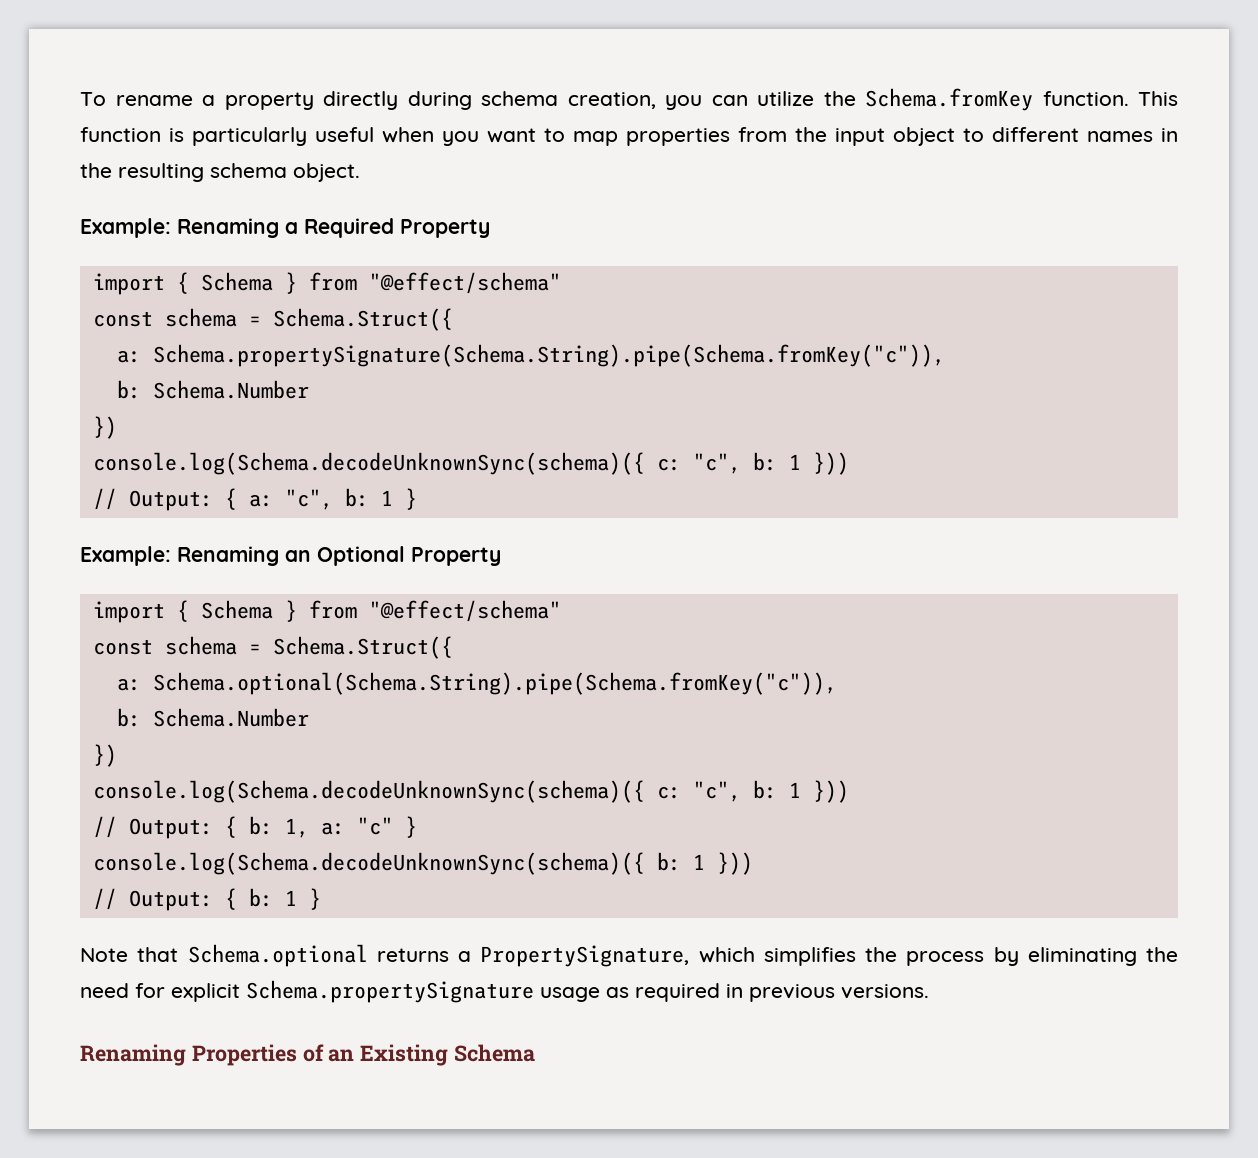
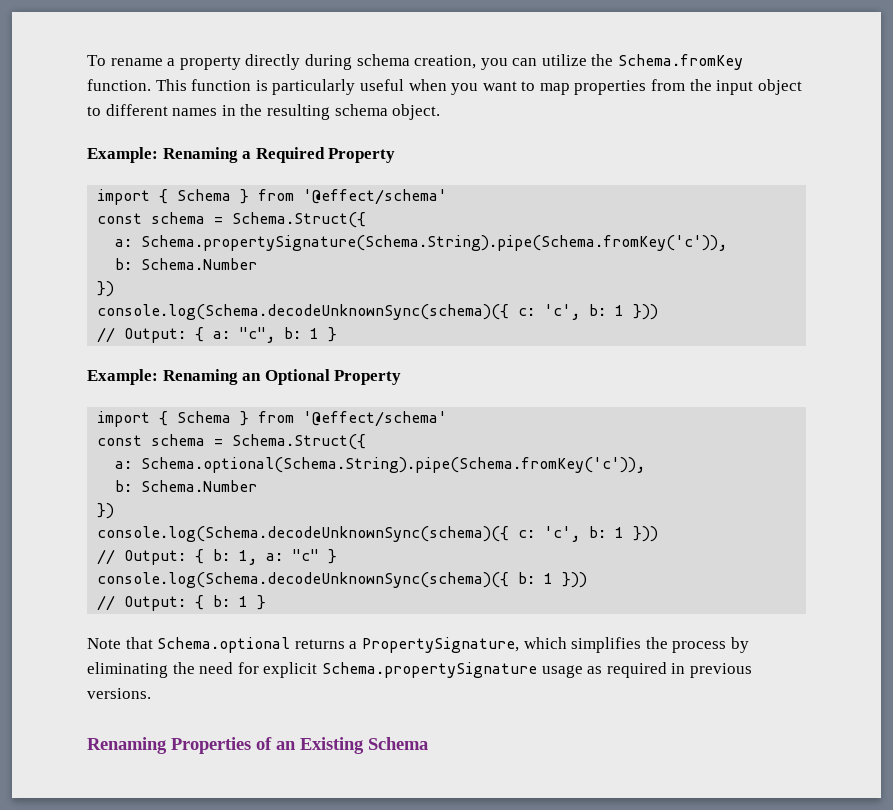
[368,272,561,294] [92,308,453,331] [116,344,945,367] [116,380,309,399] [92,416,117,439] [92,452,741,475] "@effect/schema" // const schema = Schema.Struct({ // a: Schema.propertySignature(Schema.String).pipe(Schema.fromKey("c")), // b: Schema.Number // }) // console.log(Schema.decodeUnknownSync(schema)({ c: "c", -> [303,189,448,205] [97,212,367,228] [115,235,728,251] [115,258,258,270] [97,281,115,297] [97,304,581,320] '@effect/schema' // const schema = Schema.Struct({ // a: Schema.propertySignature(Schema.String).pipe(Schema.fromKey('c')), // b: Schema.Number // }) // console.log(Schema.decodeUnknownSync(schema)({ c: 'c',
[368,600,561,622] [92,636,453,659] [116,672,837,695] [116,708,309,727] [92,744,117,767] [92,780,741,803] "@effect/schema" // const schema = Schema.Struct({ // a: Schema.optional(Schema.String).pipe(Schema.fromKey("c")), // b: Schema.Number // }) // console.log(Schema.decodeUnknownSync(schema)({ c: "c", -> [303,411,448,427] [97,434,367,450] [115,457,646,473] [115,480,258,492] [97,503,115,519] [97,526,581,542] '@effect/schema' // const schema = Schema.Struct({ // a: Schema.optional(Schema.String).pipe(Schema.fromKey('c')), // b: Schema.Number // }) // console.log(Schema.decodeUnknownSync(schema)({ c: 'c',

